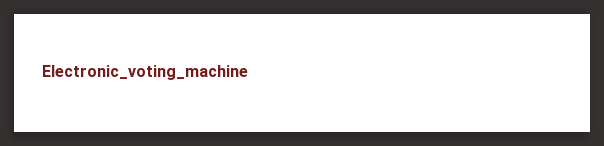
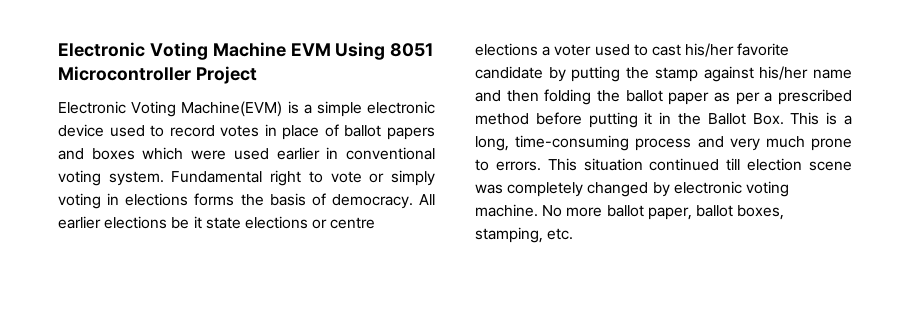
[42,65,248,80] Electronic_voting_machine -> [58,42,434,60] [58,66,257,84] [58,101,435,117] [58,124,435,140] [58,147,435,160] [58,170,436,186] [58,193,435,209] [58,216,376,229] [475,43,790,57] [475,66,852,82] [475,89,852,105] [475,112,853,128] [475,135,852,151] [475,158,852,171] [475,181,789,197] [475,204,785,220] [475,227,574,243] Electronic Voting Machine EVM Using 8051 Microcontroller Project // Electronic Voting Machine(EVM) is a simple electronic device used to record votes in place of ballot papers and boxes which were used earlier in conventional voting system. Fundamental right to vote or simply voting in elections forms the basis of democracy. All earlier elections be it state elections or centre elections a voter used to cast his/her favorite candidate by putting the stamp against his/her name and then folding the ballot paper as per a prescribed method before putting it in the Ballot Box. This is a long, time-consuming process and very much prone to errors. This situation continued till election scene was completely changed by electronic voting machine. No more ballot paper, ballot boxes, stamping, etc.

